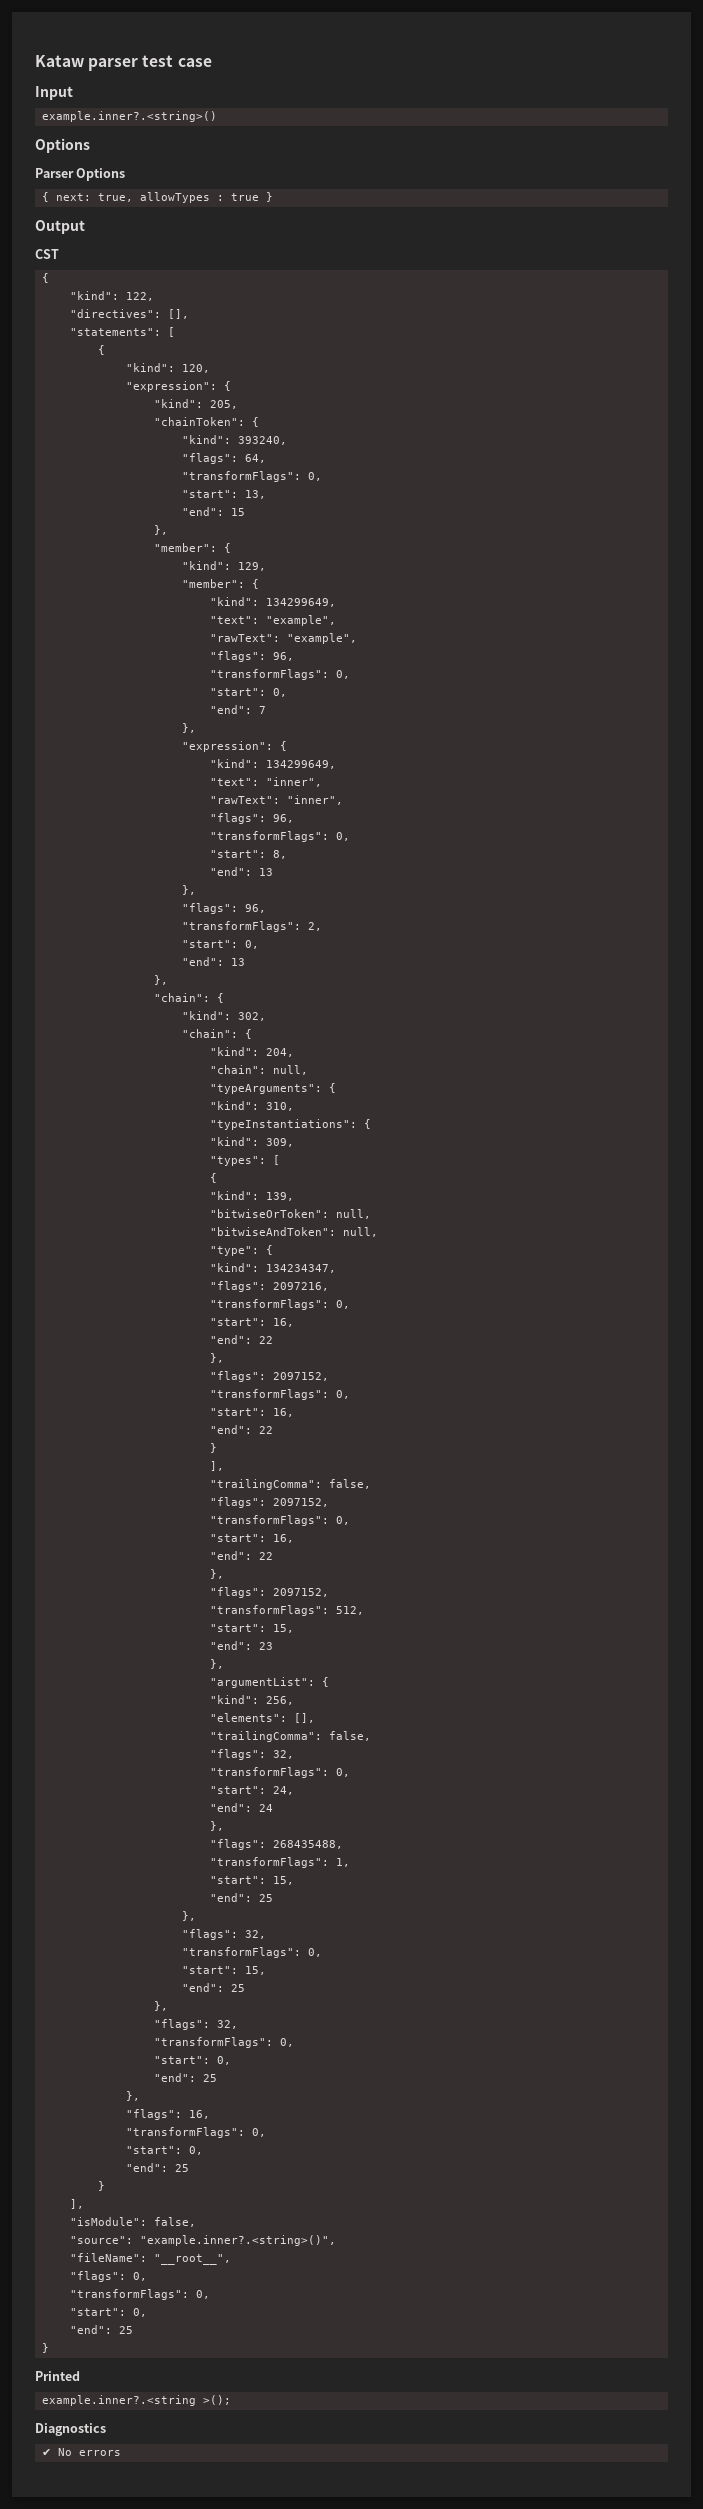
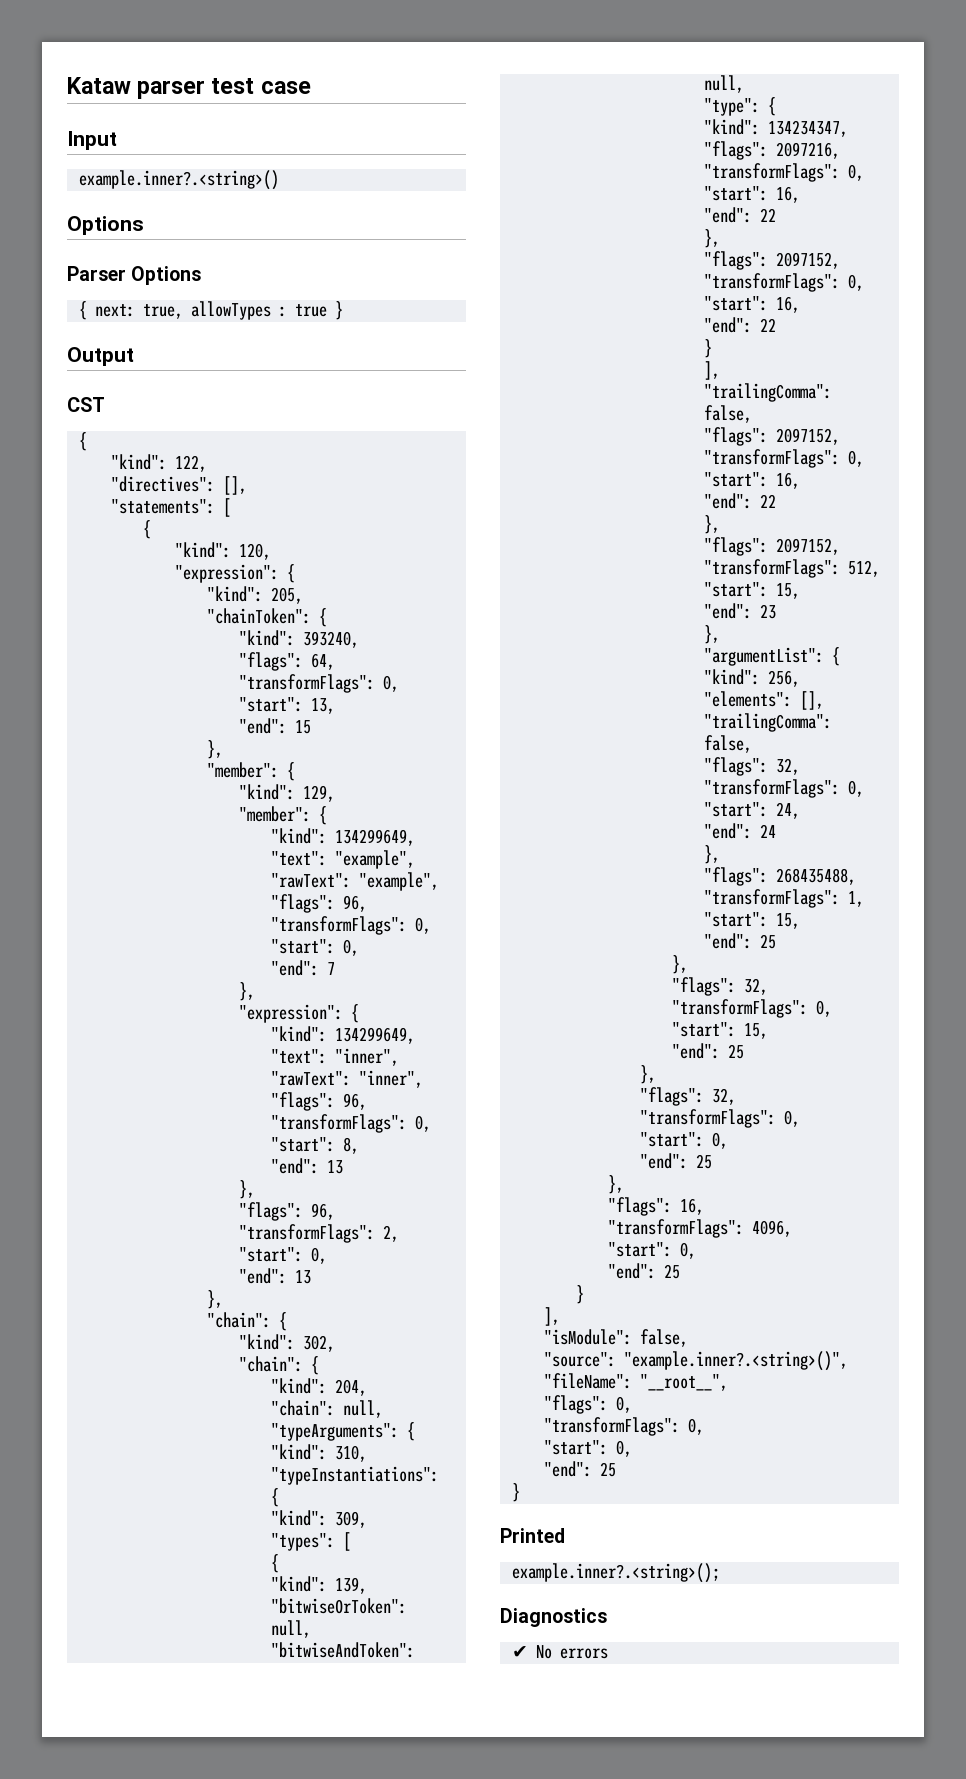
[251,2128,266,2137] 0, -> [751,1220,792,1237] 4096,
[41,2395,231,2406] example.inner?.<string >(); -> [511,1563,720,1583] example.inner?.<string>();

